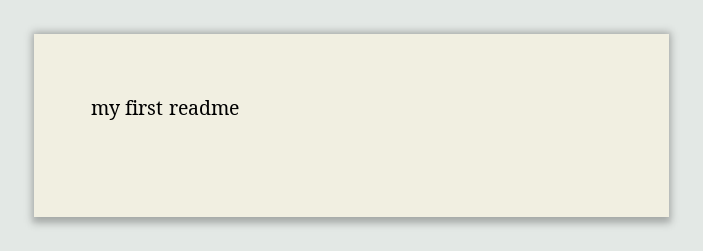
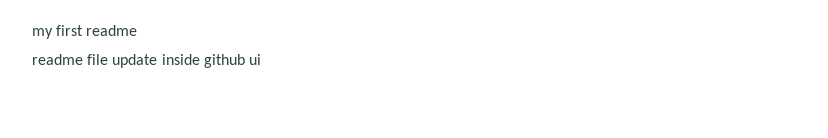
(239, 107) none -> [32,54,261,68] // readme file update inside github ui

